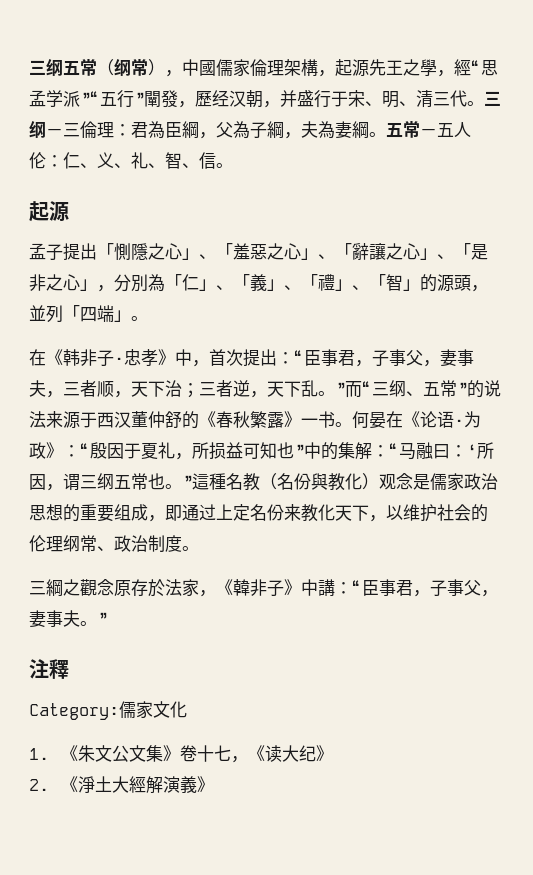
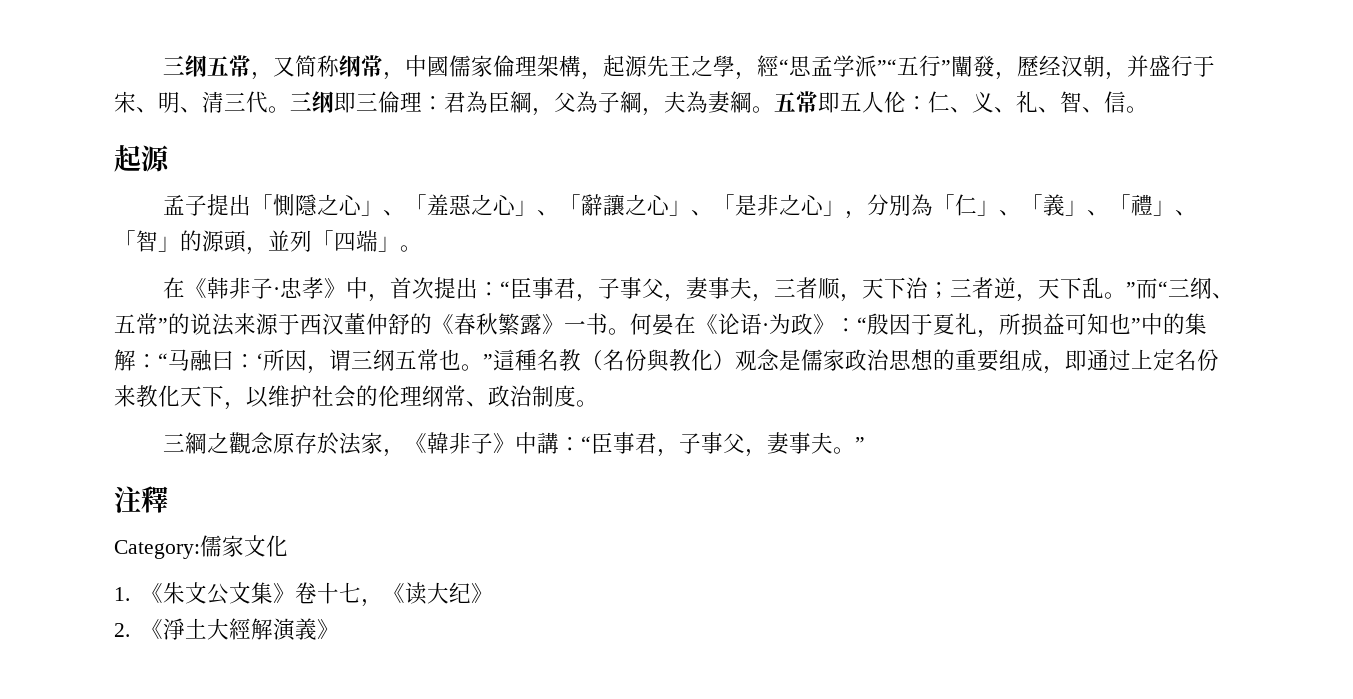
[29,58,165,76] 三纲五常（纲常） -> [162,55,383,80] 三纲五常，又简称纲常
[46,129,63,136] － -> [334,92,356,113] 即
[420,129,437,136] － -> [818,92,840,113] 即

